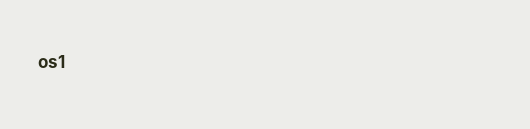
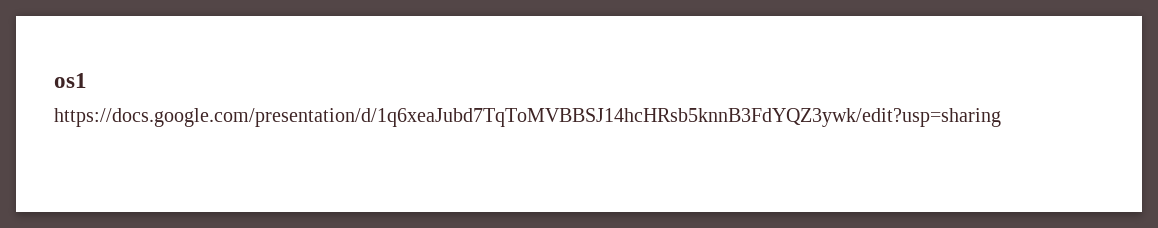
(65, 61) none -> [54,108,1001,127] // https://docs.google.com/presentation/d/1q6xeaJubd7TqToMVBBSJ14hcHRsb5knnB3FdYQZ3ywk/edit?usp=sharing

